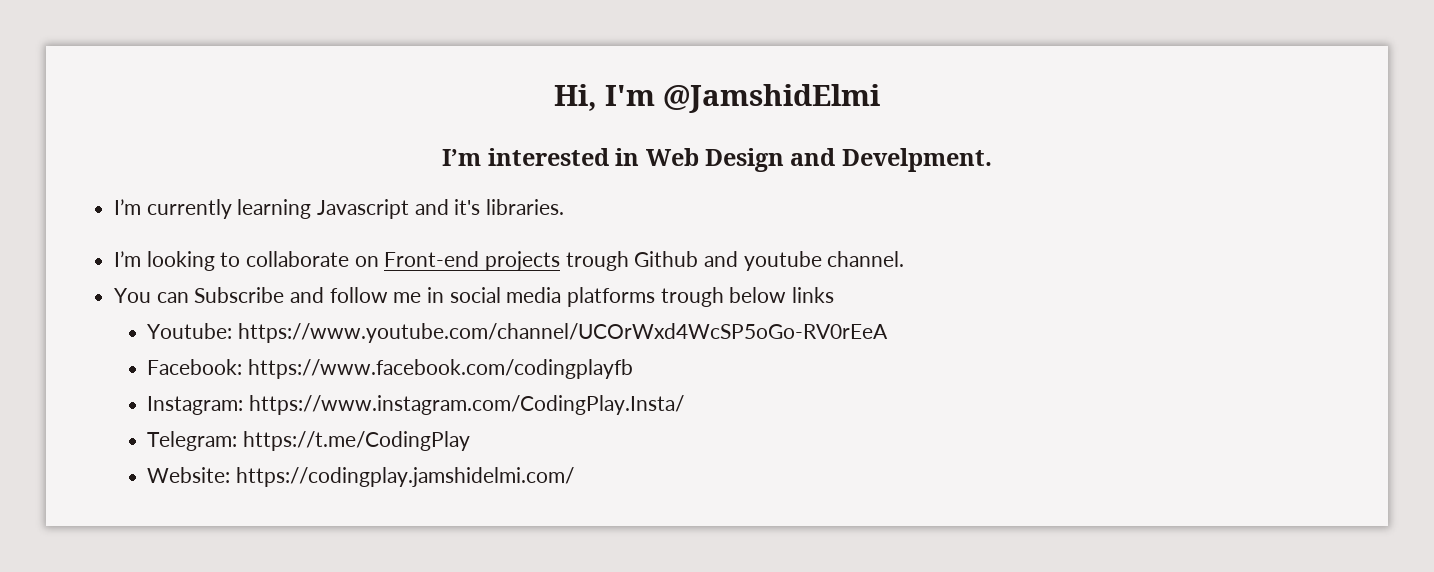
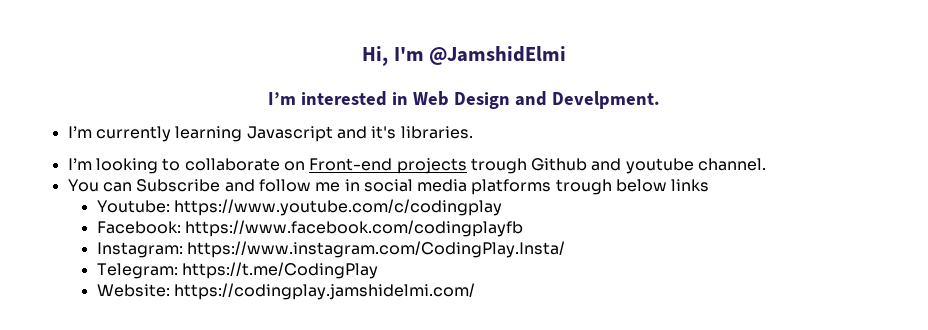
[238,323,889,343] https://www.youtube.com/channel/UCOrWxd4WcSP5oGo-RV0rEeA -> [173,199,502,216] https://www.youtube.com/c/codingplay

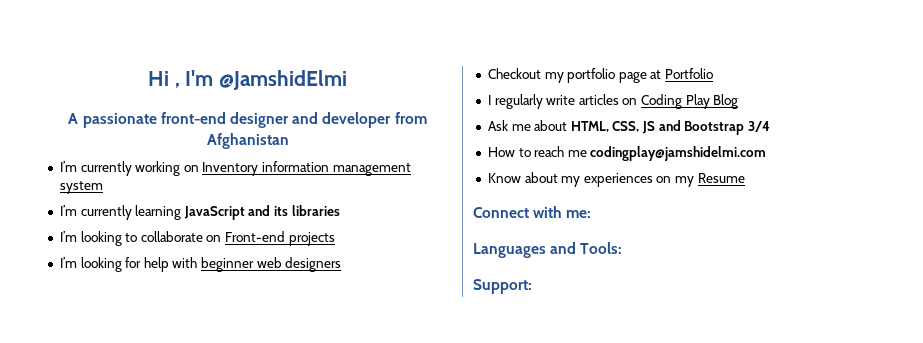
[361,46,388,66] Hi, -> [147,71,180,88] Hi ,
[268,91,660,109] I’m interested in Web Design and Develpment. -> [68,112,427,128] [206,133,289,149] [59,161,411,176] [59,181,103,194] A passionate front-end designer and developer from Afghanistan // I’m currently working on Inventory information management system
[246,126,473,142] Javascript and it's libraries. -> [183,205,340,220] JavaScript and its libraries
[470,158,767,174] [67,179,710,195] [96,199,502,216] [96,220,523,237] [96,241,565,258] [96,262,378,279] [96,283,475,300] trough Github and youtube channel. // You can Subscribe and follow me in social media platforms trough below links // Youtube: https://www.youtube.com/c/codingplay // Facebook: https://www.facebook.com/codingplayfb // Instagram: https://www.instagram.com/CodingPlay.Insta/ // Telegram: https://t.me/CodingPlay // Website: https://codingplay.jamshidelmi.com/ -> [59,257,342,272] [487,68,714,83] [487,94,739,109] [487,120,771,135] [487,146,767,161] [487,172,745,187] [473,206,592,218] [473,242,623,258] [473,279,532,294] // I’m looking for help with beginner web designers // Checkout my portfolio page at Portfolio // I regularly write articles on Coding Play Blog // Ask me about HTML, CSS, JS and Bootstrap 3/4 // How to reach me codingplay@jamshidelmi.com // Know about my experiences on my Resume // Connect with me: // Languages and Tools: // Support:

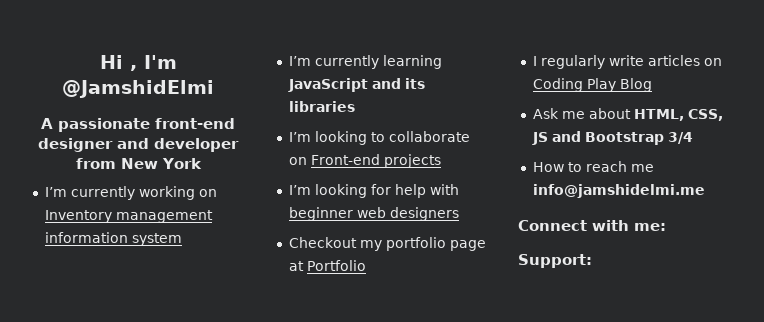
[206,133,289,149] Afghanistan -> [120,158,202,169] New York
[262,161,411,176] information management -> [115,210,213,223] [44,232,128,243] management information
[590,146,767,161] [487,172,745,187] codingplay@jamshidelmi.com // Know about my experiences on my Resume -> [532,184,705,198] info@jamshidelmi.me
[473,242,623,258] // Languages and Tools: -> (666, 227) none

